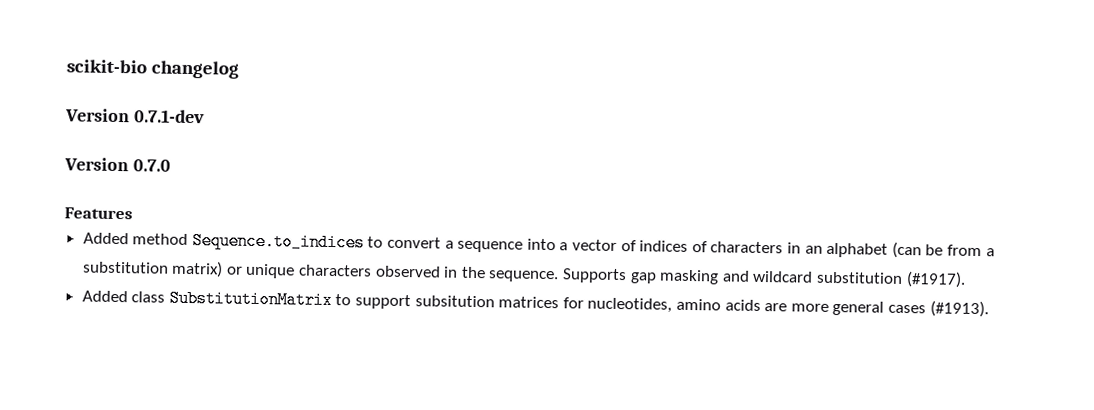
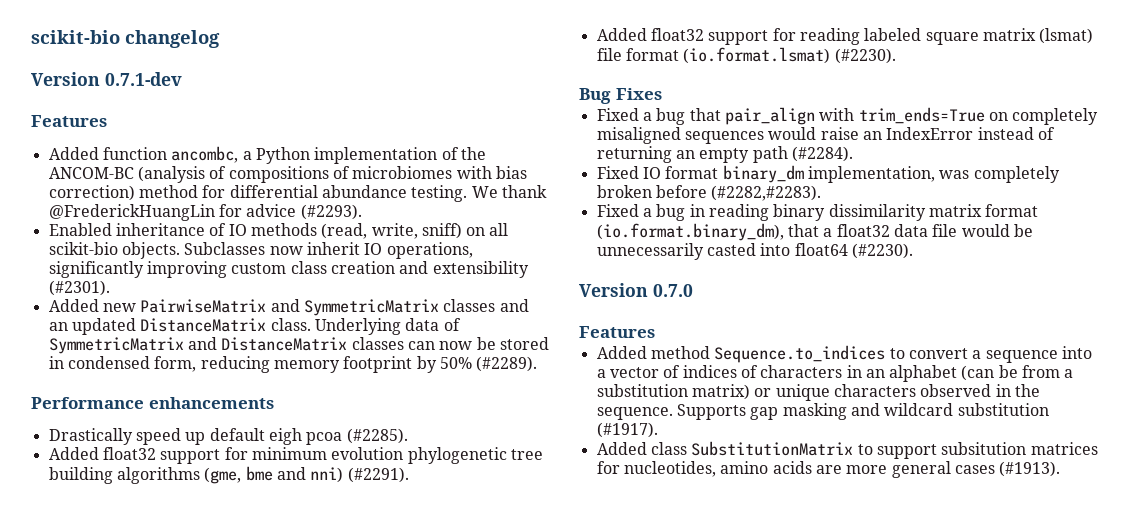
(205, 116) none -> [31,115,107,127] [48,146,486,164] [48,166,527,183] [48,185,547,202] [48,204,362,221] [48,223,509,239] [48,242,473,259] [48,261,529,278] [48,280,110,296] [48,299,529,316] [48,318,461,335] [48,337,549,354] [48,356,538,373] [31,397,274,409] [48,428,408,445] [48,447,543,464] [48,466,409,484] [596,28,1094,45] [596,47,896,64] [579,88,662,104] [596,107,1099,125] [596,127,1055,144] [596,146,853,163] [596,165,1060,183] [596,185,822,201] [596,204,1039,221] [596,223,1033,241] [596,243,913,260] // Features // Added function ancombc, a Python implementation of the ANCOM-BC (analysis of compositions of microbiomes with bias correction) method for differential abundance testing. We thank @FrederickHuangLin for advice (#2293). // Enabled inheritance of IO methods (read, write, sniff) on all scikit-bio objects. Subclasses now inherit IO operations, significantly improving custom class creation and extensibility (#2301). // Added new PairwiseMatrix and SymmetricMatrix classes and an updated DistanceMatrix class. Underlying data of SymmetricMatrix and DistanceMatrix classes can now be stored in condensed form, reducing memory footprint by 50% (#2289). // Performance enhancements // Drastically speed up default eigh pcoa (#2285). // Added float32 support for minimum evolution phylogenetic tree building algorithms (gme, bme and nni) (#2291). // Added float32 support for reading labeled square matrix (lsmat) file format (io.format.lsmat) (#2230). // Bug Fixes // Fixed a bug that pair_align with trim_ends=True on completely misaligned sequences would raise an IndexError instead of returning an empty path (#2284). // Fixed IO format binary_dm implementation, was completely broken before (#2282,#2283). // Fixed a bug in reading binary dissimilarity matrix format (io.format.binary_dm), that a float32 data file would be unnecessarily casted into float64 (#2230).

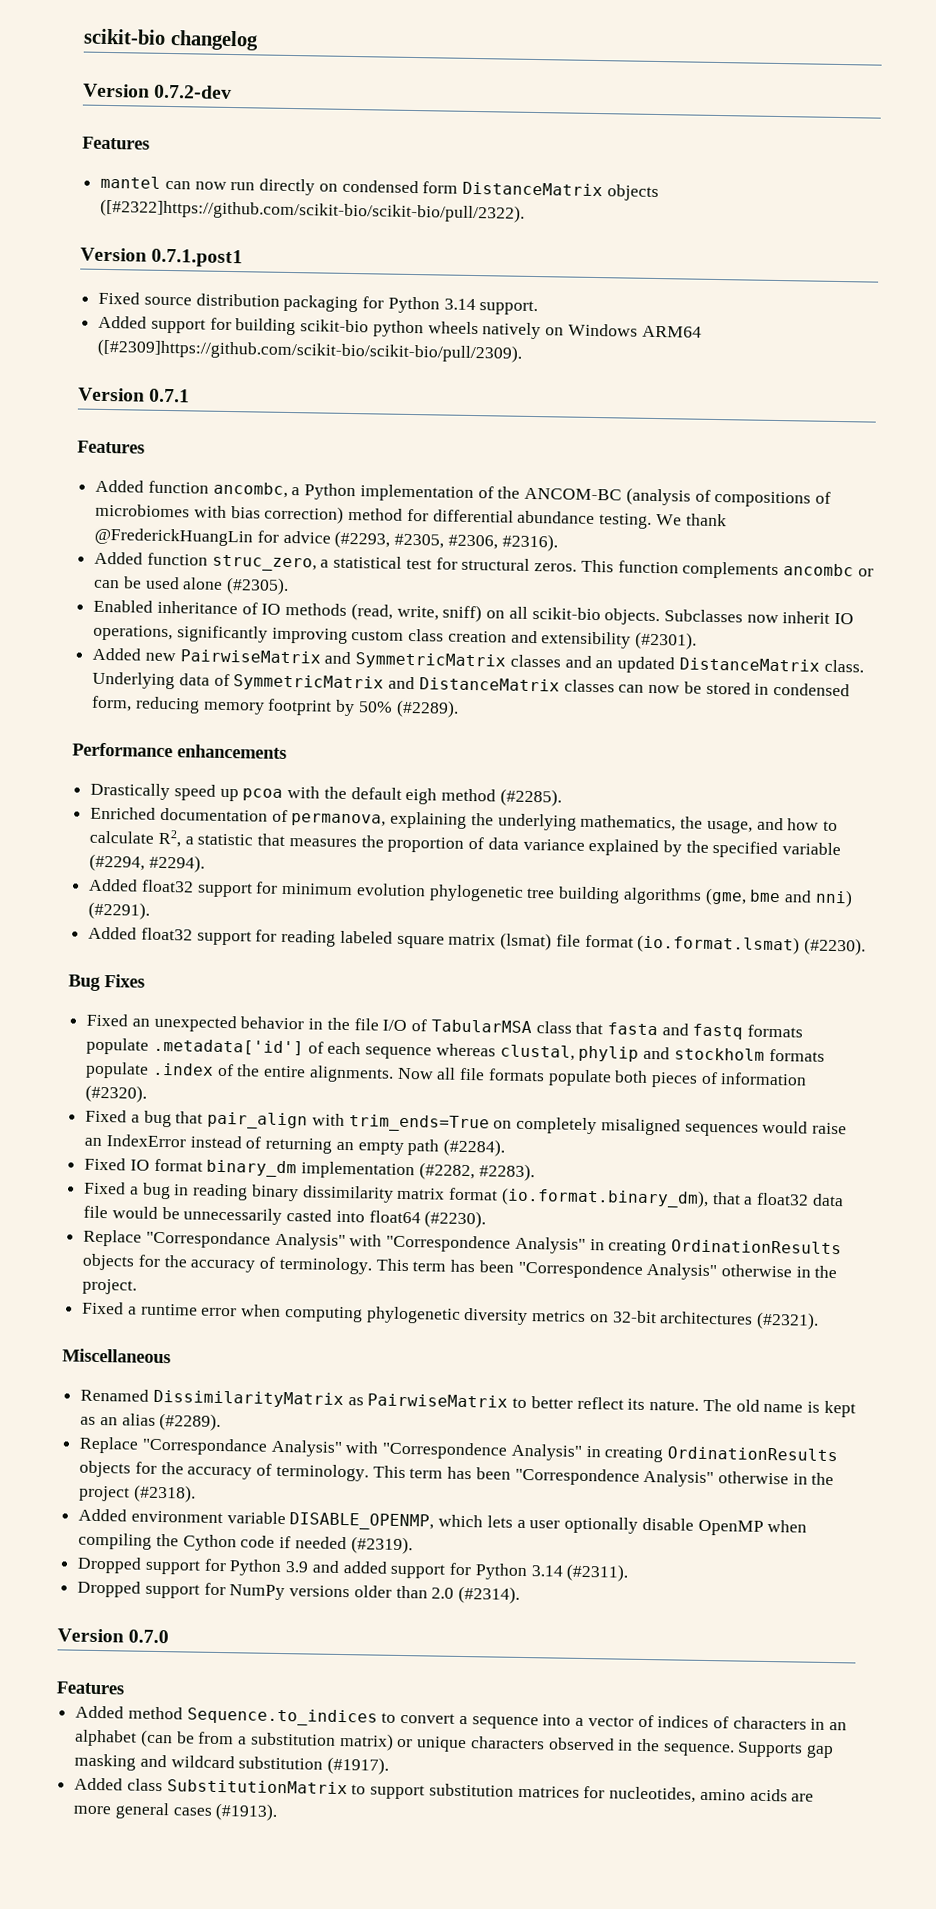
[105,72,182,86] 0.7.1-dev -> [154,84,233,100] [82,136,150,150] [100,175,659,202] [100,198,526,223] [80,247,244,268] [98,291,539,316] [98,315,702,340] [97,338,523,363] [78,387,191,403] 0.7.2-dev // Features // mantel can now run directly on condensed form DistanceMatrix objects ([#2322]https://github.com/scikit-bio/scikit-bio/pull/2322). // Version 0.7.1.post1 // Fixed source distribution packaging for Python 3.14 support. // Added support for building scikit-bio python wheels natively on Windows ARM64 ([#2309]https://github.com/scikit-bio/scikit-bio/pull/2309). // Version 0.7.1
[300,204,362,220] (#2293). -> [334,530,558,552] [94,551,874,580] [93,576,290,596] (#2293, #2305, #2306, #2316). // Added function struc_zero, a statistical test for structural zeros. This function complements ancombc or can be used alone (#2305).
(206, 438) none -> [242,786,347,801] pcoa with the
[306,432,343,445] pcoa -> [441,788,497,802] method
(408, 436) none -> [90,806,838,834] [89,829,842,859] [89,853,205,873] // Enriched documentation of permanova, explaining the underlying mathematics, the usage, and how to calculate R2, a statistic that measures the proportion of data variance explained by the specified variable (#2294, #2294).
(662, 94) none -> [86,1013,804,1040] [86,1037,825,1062] [85,1061,808,1088] [85,1084,148,1103] // Fixed an unexpected behavior in the file I/O of TabularMSA class that fasta and fastq formats populate .metadata['id'] of each sequence whereas clustal, phylip and stockholm formats populate .index of the entire alignments. Now all file formats populate both pieces of information (#2320).
[807,166,1060,183] [596,185,822,201] implementation, was completely broken before (#2282,#2283). -> [301,1161,535,1182] implementation (#2282, #2283).
(913, 251) none -> [83,1229,843,1256] [82,1253,838,1281] [82,1278,138,1295] [82,1301,819,1330] [62,1348,171,1364] [80,1388,856,1418] [80,1412,222,1432] [79,1436,839,1463] [79,1460,835,1488] [78,1484,196,1503] [78,1508,808,1536] [78,1532,413,1555] [77,1556,630,1582] [77,1580,521,1604] // Replace "Correspondance Analysis" with "Correspondence Analysis" in creating OrdinationResults objects for the accuracy of terminology. This term has been "Correspondence Analysis" otherwise in the project. // Fixed a runtime error when computing phylogenetic diversity metrics on 32-bit architectures (#2321). // Miscellaneous // Renamed DissimilarityMatrix as PairwiseMatrix to better reflect its nature. The old name is kept as an alias (#2289). // Replace "Correspondance Analysis" with "Correspondence Analysis" in creating OrdinationResults objects for the accuracy of terminology. This term has been "Correspondence Analysis" otherwise in the project (#2318). // Added environment variable DISABLE_OPENMP, which lets a user optionally disable OpenMP when compiling the Cython code if needed (#2319). // Dropped support for Python 3.9 and added support for Python 3.14 (#2311). // Dropped support for NumPy versions older than 2.0 (#2314).
[941,442,1027,455] subsitution -> [428,1783,514,1797] substitution

